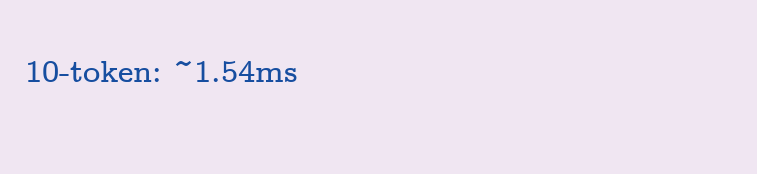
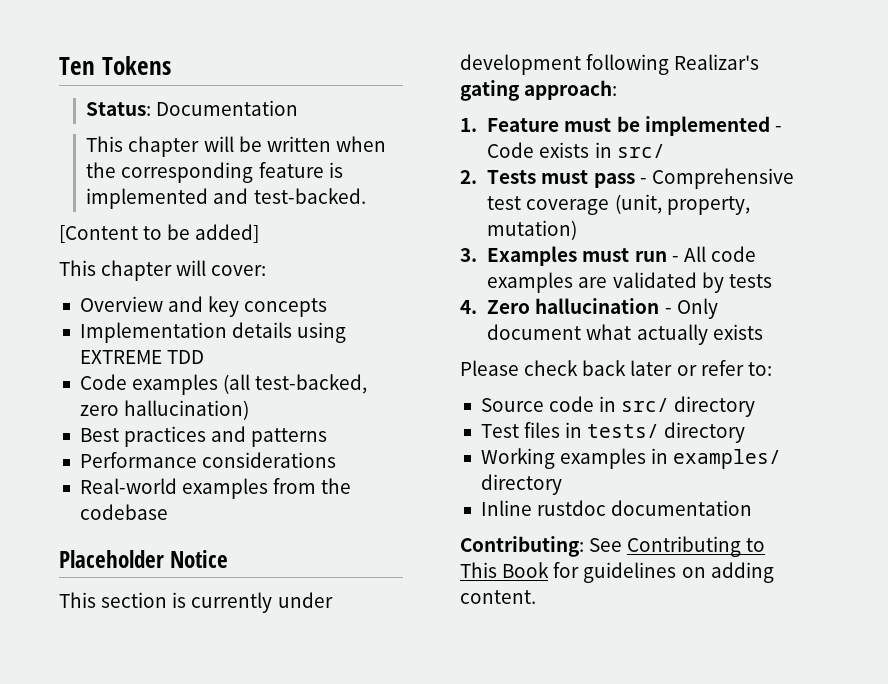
[25,60,298,82] 10-token: ~1.54ms -> [59,56,171,75] [86,100,299,116] [86,136,386,157] [86,162,343,183] [86,188,366,209] [59,224,260,243] [59,260,267,281] [79,296,328,317] [79,322,347,343] [79,350,205,364] [79,374,368,395] [79,400,250,420] [79,426,328,447] [79,452,337,468] [79,478,352,499] [79,504,168,520] [59,550,229,568] [59,592,333,613] [460,54,760,75] [460,80,618,101] [460,116,782,136] [487,142,665,158] [460,168,794,189] [487,194,750,215] [487,220,578,240] [460,246,756,266] [487,272,772,293] [460,298,718,319] [487,324,763,345] [460,360,772,376] [480,396,756,417] [480,422,746,443] [480,448,782,469] [480,474,562,495] [480,500,753,516] [460,536,766,557] [460,562,774,583] [460,590,536,604] Ten Tokens // Status: Documentation // This chapter will be written when the corresponding feature is implemented and test-backed. // [Content to be added] // This chapter will cover: // Overview and key concepts // Implementation details using EXTREME TDD // Code examples (all test-backed, zero hallucination) // Best practices and patterns // Performance considerations // Real-world examples from the codebase // Placeholder Notice // This section is currently under development following Realizar's gating approach: // 1. Feature must be implemented - Code exists in src/ // 2. Tests must pass - Comprehensive test coverage (unit, property, mutation) // 3. Examples must run - All code examples are validated by tests // 4. Zero hallucination - Only document what actually exists // Please check back later or refer to: // Source code in src/ directory // Test files in tests/ directory // Working examples in examples/ directory // Inline rustdoc documentation // Contributing: See Contributing to This Book for guidelines on adding content.

